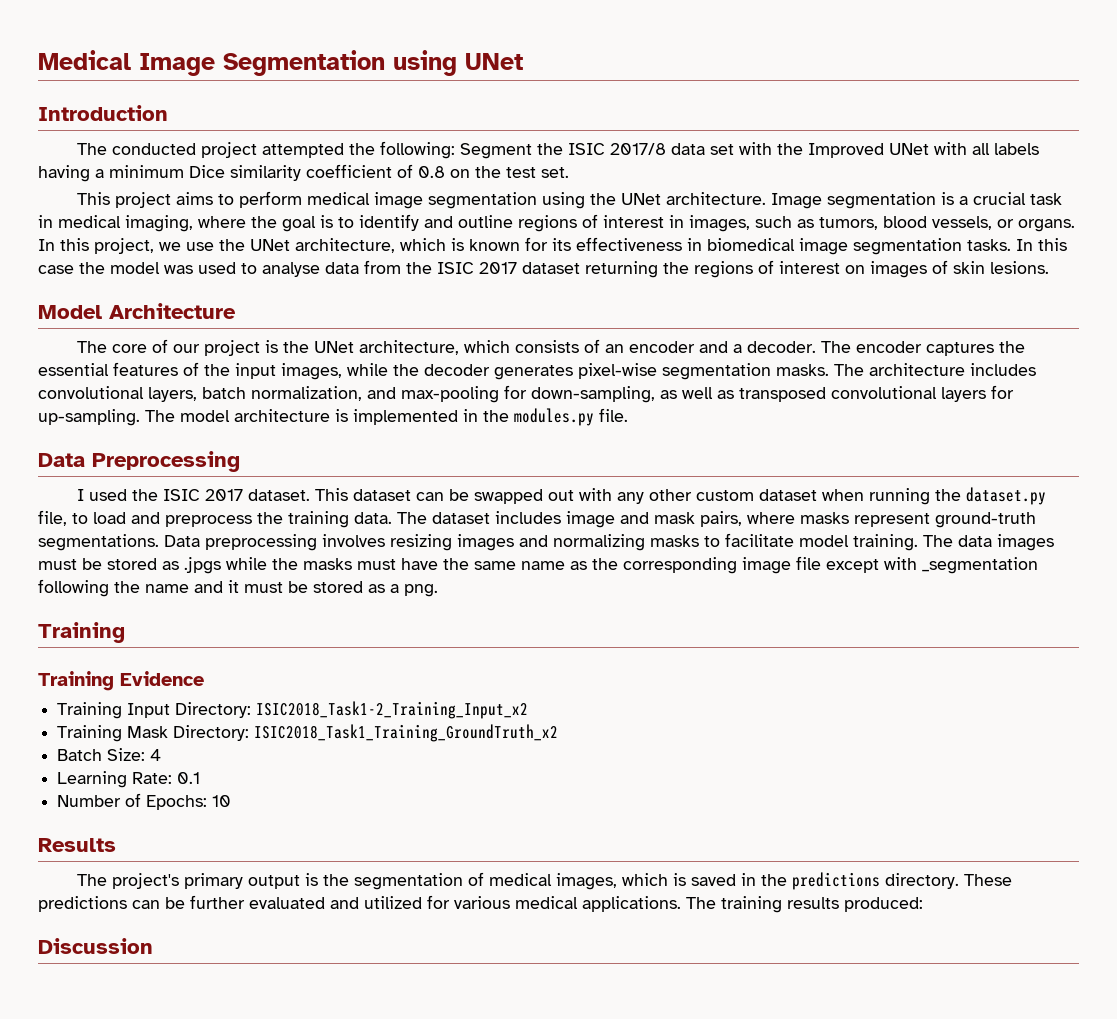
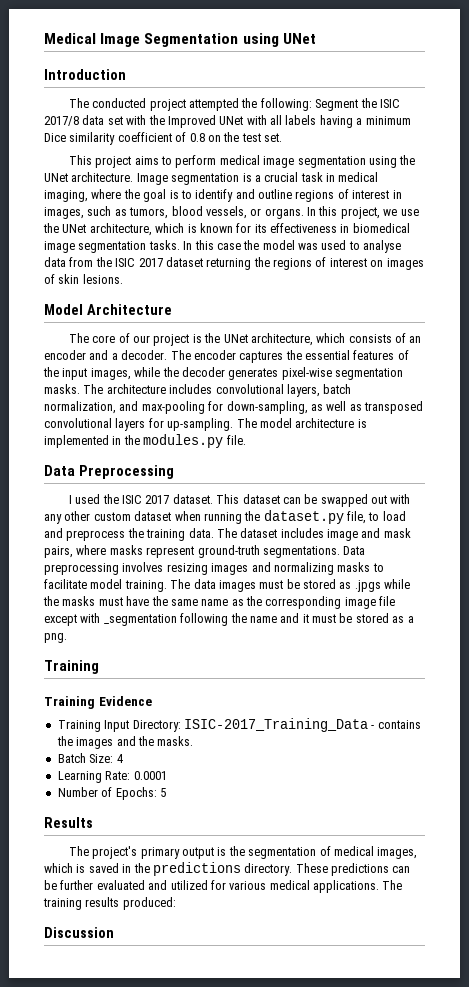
[256,701,529,719] [57,724,559,742] ISIC2018_Task1-2_Training_Input_x2 // Training Mask Directory: ISIC2018_Task1_Training_GroundTruth_x2 -> [183,718,421,732] [56,736,194,749] ISIC-2017_Training_Data - contains the images and the masks.
[177,772,201,784] 0.1 -> [133,771,167,780] 0.0001
[212,795,232,807] 10 -> [159,788,166,797] 5

